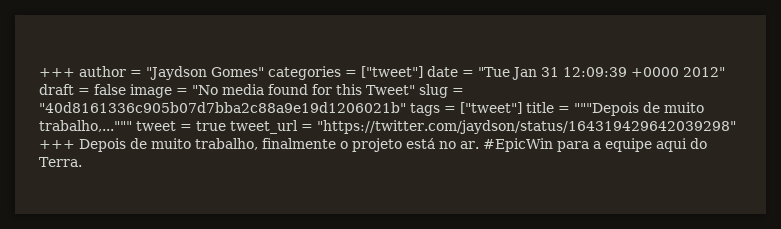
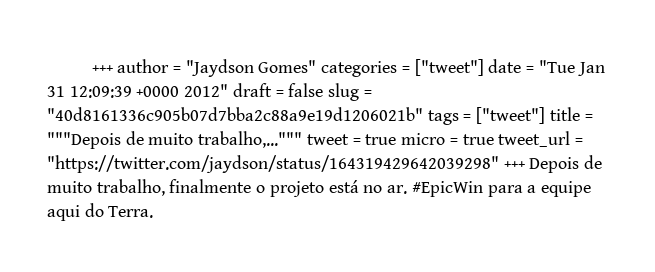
[130,84,415,98] image = "No media found for this Tweet" -> (324, 90) none
(226, 126) none -> [401,133,494,145] micro = true

